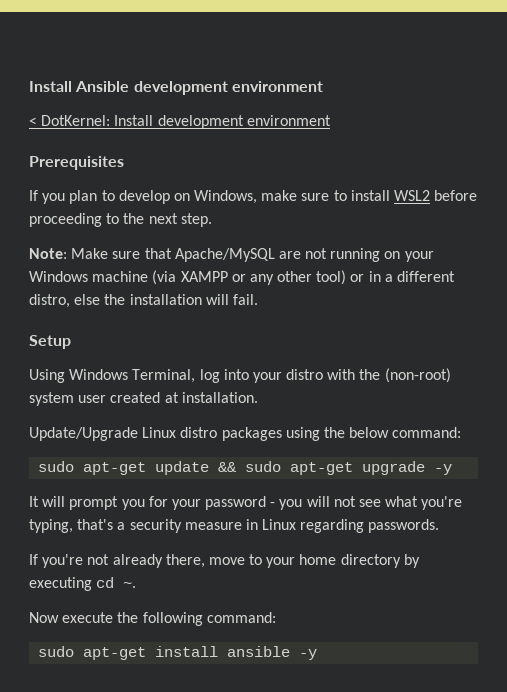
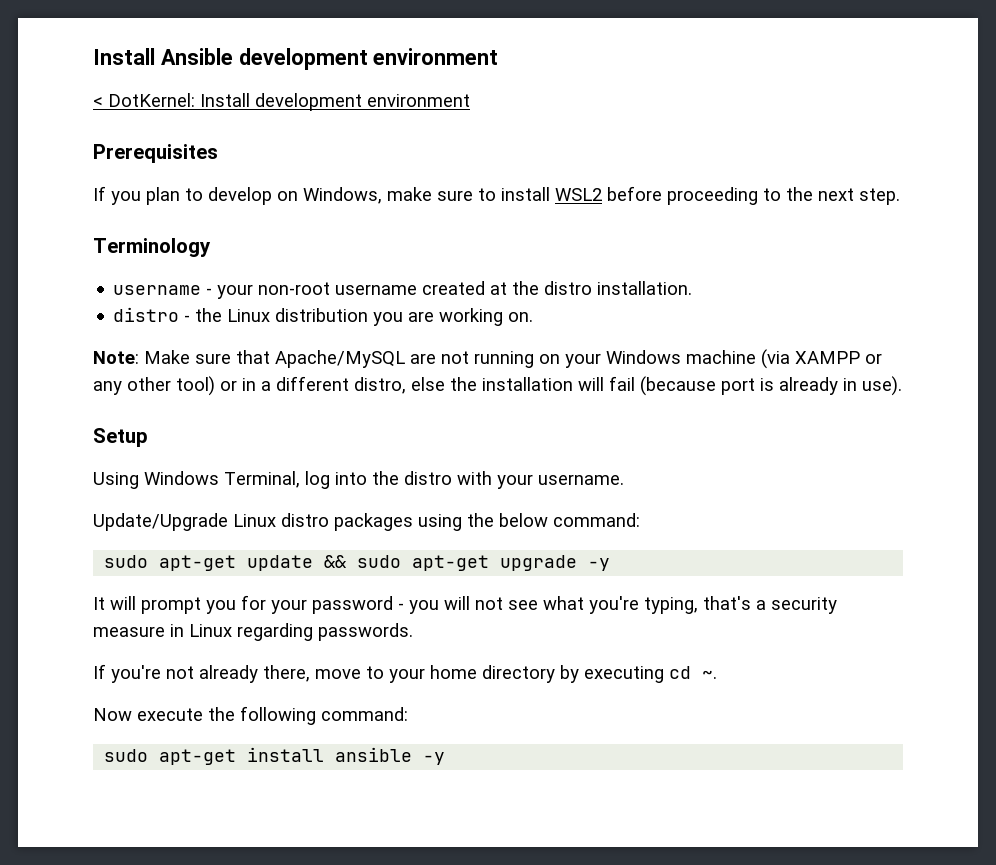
(212, 220) none -> [93,238,211,257] [113,281,693,299] [113,307,534,326] // Terminology // username - your non-root username created at the distro installation. // distro - the Linux distribution you are working on.
[232,294,258,305] fail. -> [609,376,902,396] fail (because port is already in use).
[252,372,282,383] your -> [372,471,399,485] the
[359,368,451,383] [29,392,258,406] the (non-root) system user created at installation. -> [497,474,624,489] your username.

